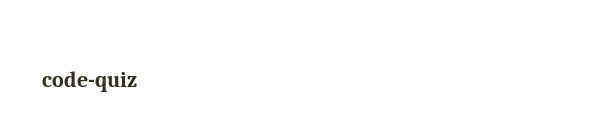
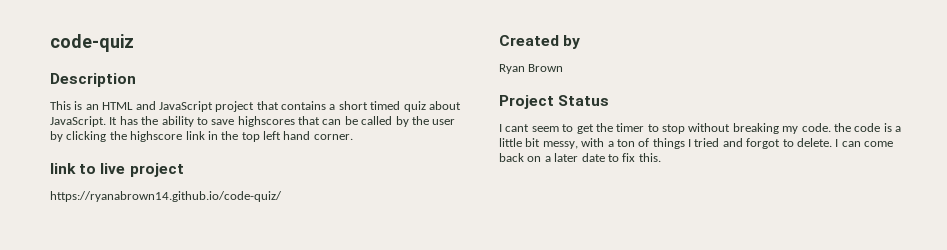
(137, 81) none -> [50,73,136,87] [50,101,461,112] [50,116,456,127] [50,131,353,142] [50,163,184,177] [50,191,282,202] [499,35,581,49] [499,64,564,74] [499,95,610,109] [499,123,901,134] [499,138,893,149] [499,153,661,162] // Description // This is an HTML and JavaScript project that contains a short timed quiz about JavaScript. It has the ability to save highscores that can be called by the user by clicking the highscore link in the top left hand corner. // link to live project // https://ryanabrown14.github.io/code-quiz/ // Created by // Ryan Brown // Project Status // I cant seem to get the timer to stop without breaking my code. the code is a little bit messy, with a ton of things I tried and forgot to delete. I can come back on a later date to fix this.

